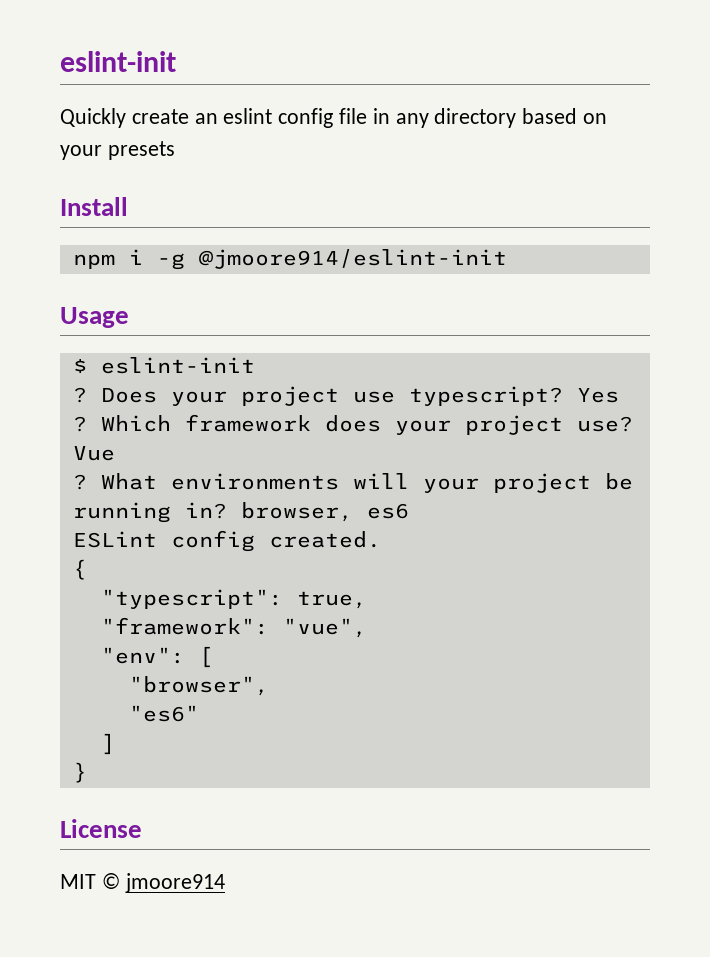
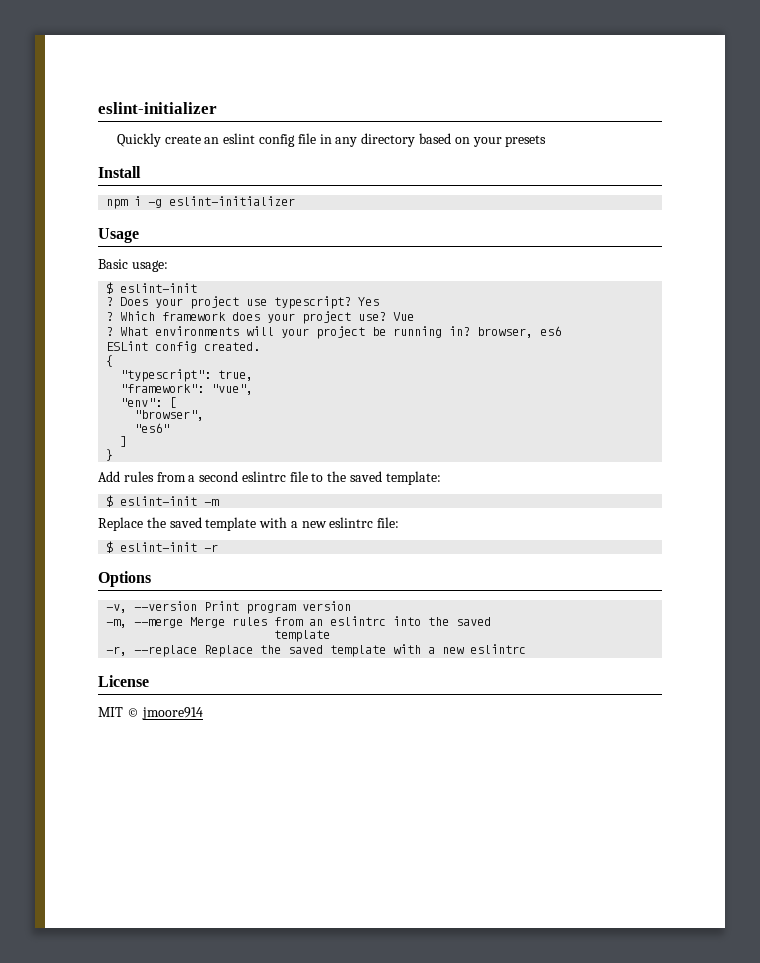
[60,51,176,72] eslint-init -> [98,102,217,114] eslint-initializer
[198,249,507,269] @jmoore914/eslint-init -> [169,196,296,206] eslint-initializer
(129, 317) none -> [98,259,168,272] // Basic usage:
(87, 772) none -> [98,471,441,485] [106,495,220,507] [98,517,400,531] [106,541,219,553] [98,571,151,587] [106,601,352,614] [106,616,492,628] [274,630,331,642] [106,644,527,657] // Add rules from a second eslintrc file to the saved template: // $ eslint-init -m // Replace the saved template with a new eslintrc file: // $ eslint-init -r // Options // -v, --version Print program version // -m, --merge Merge rules from an eslintrc into the saved // template // -r, --replace Replace the saved template with a new eslintrc

